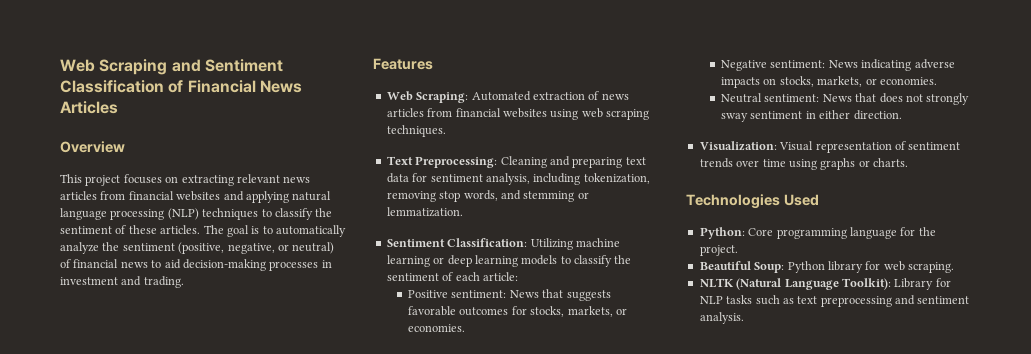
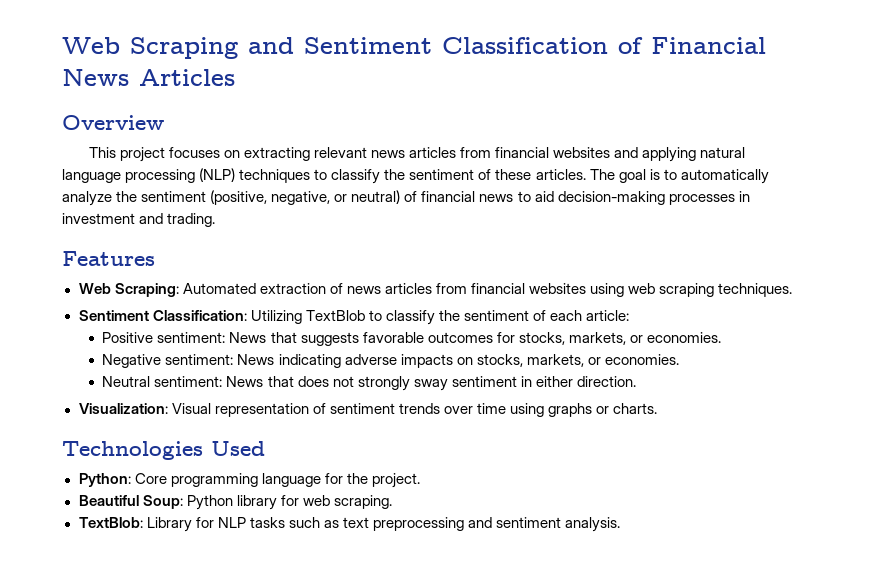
[386,156,646,168] [386,173,650,185] [386,190,589,202] [386,207,463,217] [386,238,620,250] [386,255,558,267] Text Preprocessing: Cleaning and preparing text data for sentiment analysis, including tokenization, removing stop words, and stemming or lemmatization. // Sentiment Classification: Utilizing machine learning or deep learning models -> [78,310,365,324] Sentiment Classification: Utilizing TextBlob
[699,278,891,290] NLTK (Natural Language Toolkit): -> [78,517,143,528] TextBlob:

